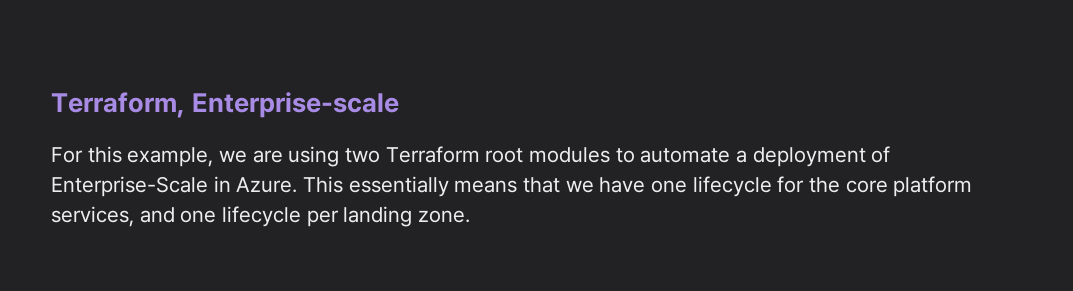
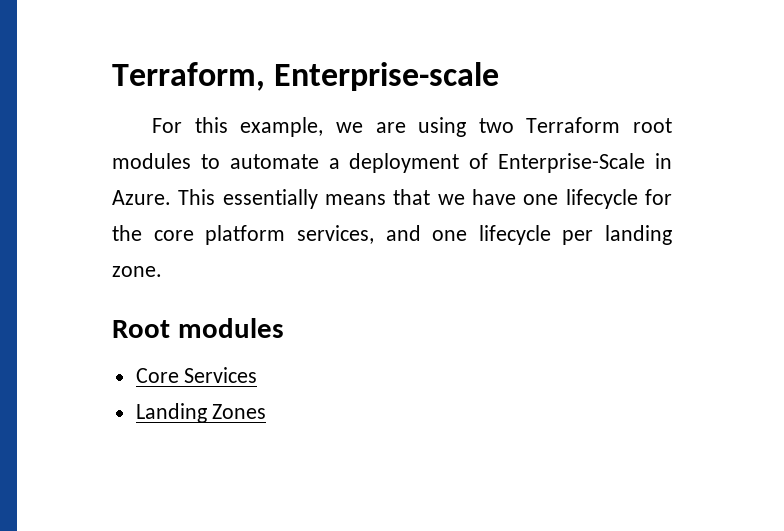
(471, 216) none -> [112,318,284,338] [135,367,258,383] [135,403,267,423] // Root modules // Core Services // Landing Zones

